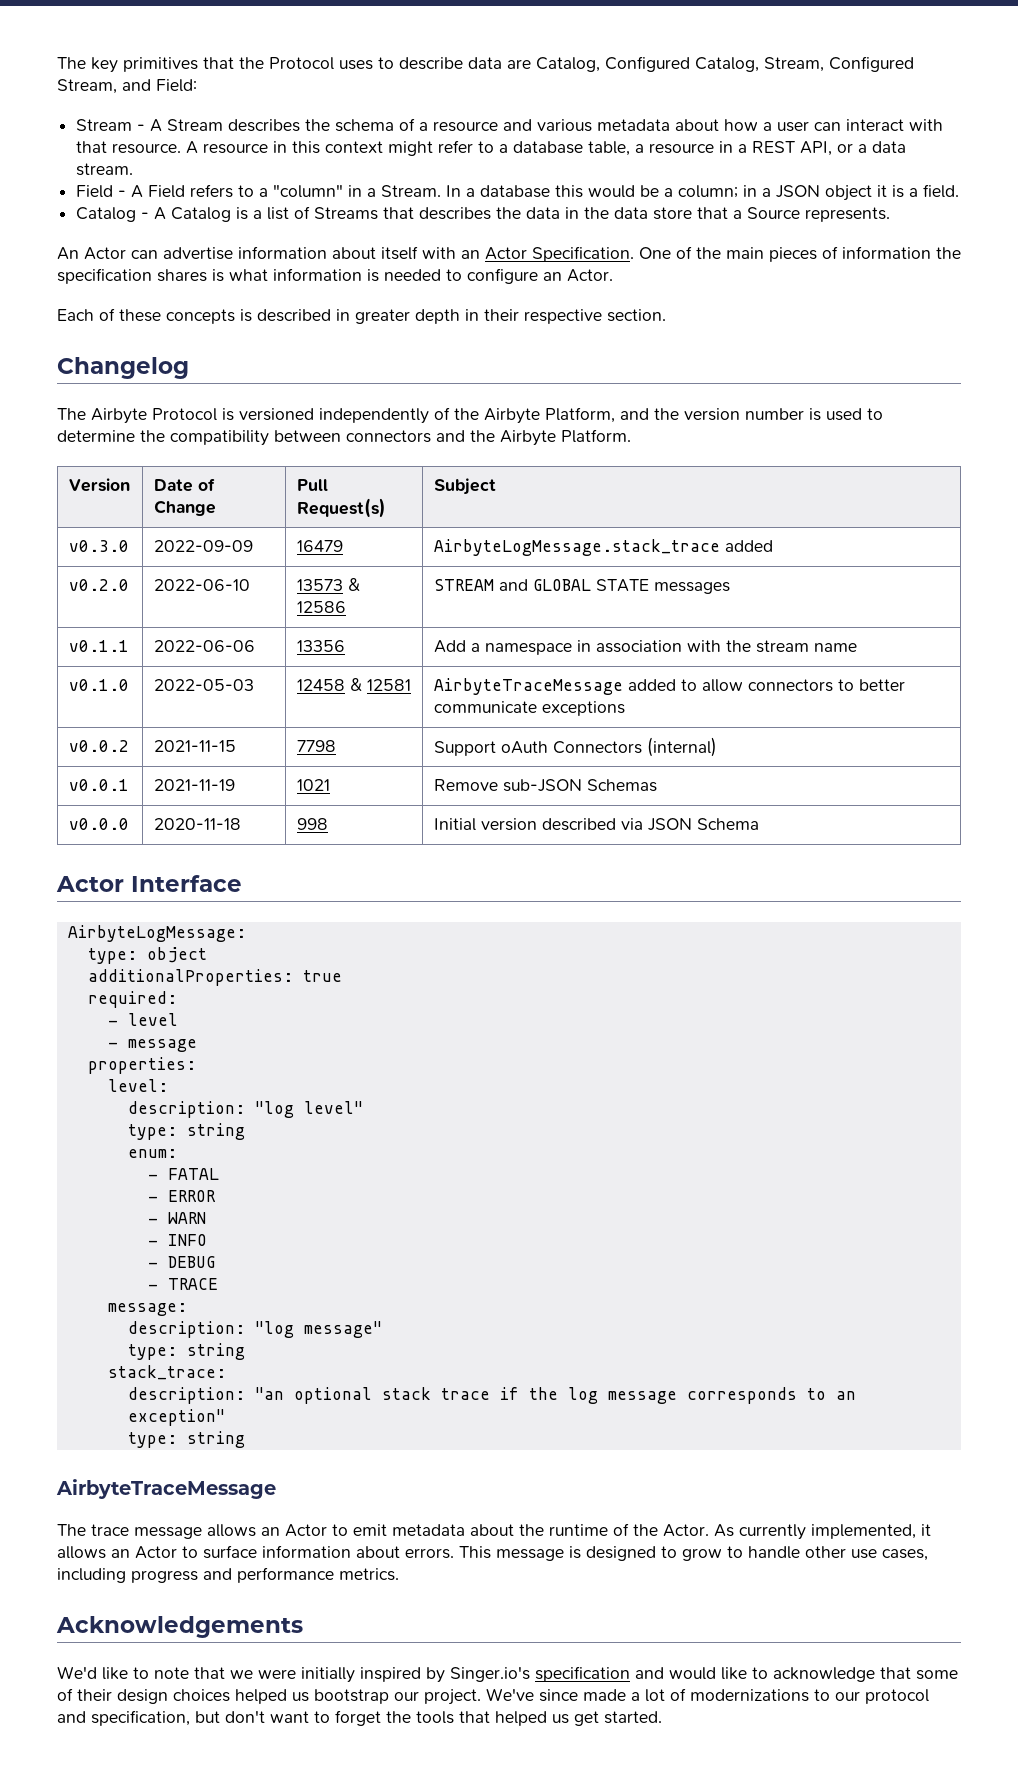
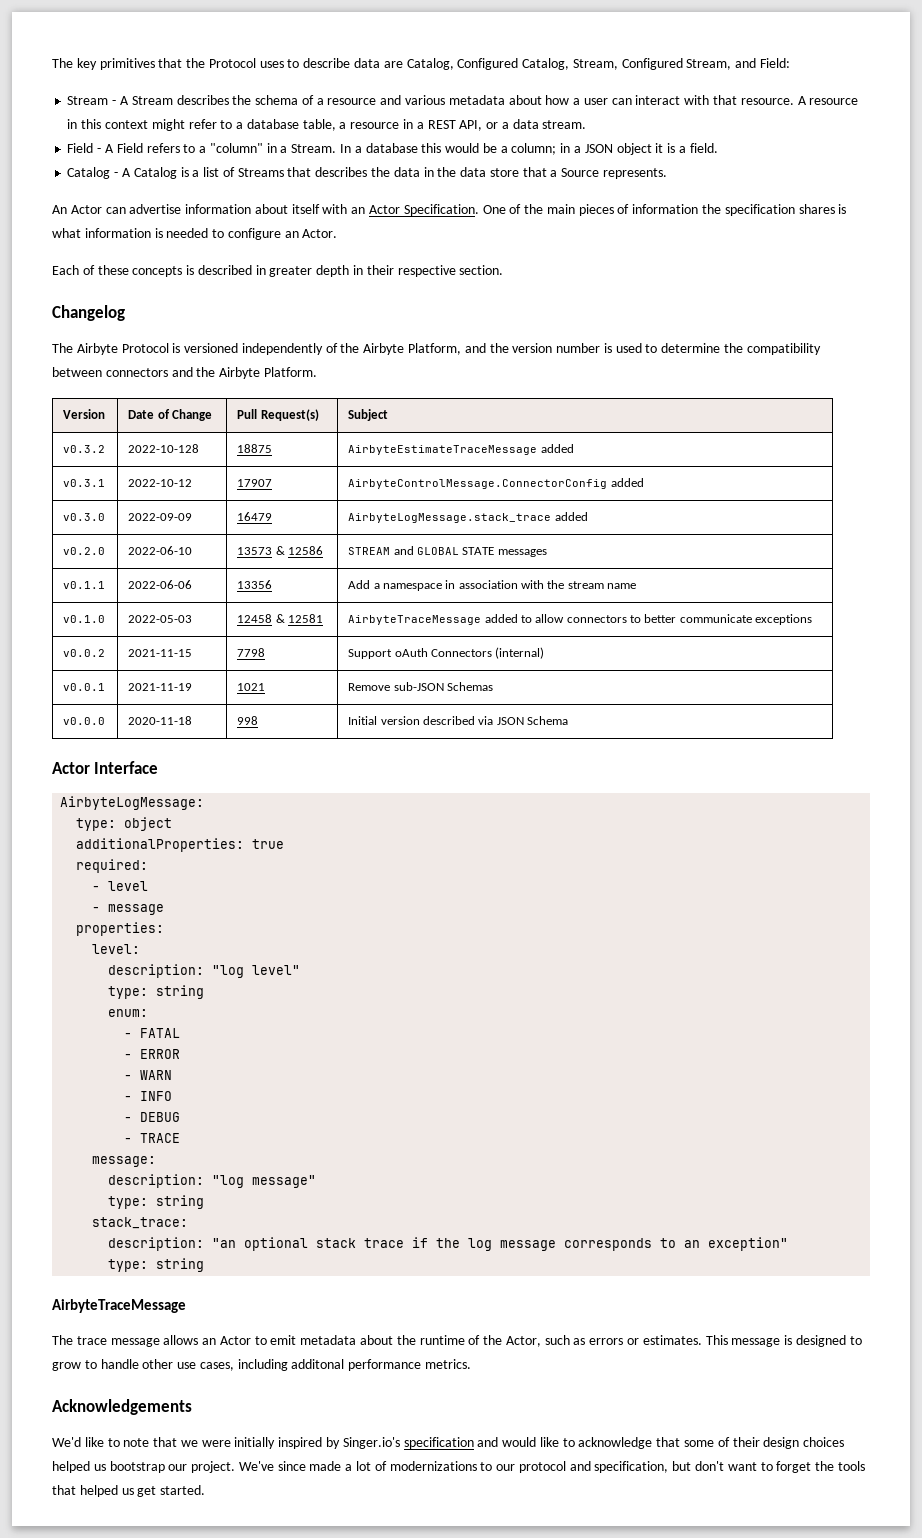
(496, 486) none -> [63,445,106,453] [128,444,200,453] [237,444,273,453] [348,444,574,455] [63,479,106,487] [128,479,193,487] [237,479,273,487] [348,478,644,489] // v0.3.2 | 2022-10-128 | 18875 | AirbyteEstimateTraceMessage added // v0.3.1 | 2022-10-12 | 17907 | AirbyteControlMessage.ConnectorConfig added
[663,1524,931,1540] [57,1545,454,1559] Actor. As currently implemented, it allows an Actor to surface information about errors. -> [505,1335,702,1347] Actor, such as errors or estimates.
[131,1568,232,1583] progress and -> [291,1359,345,1369] additonal

